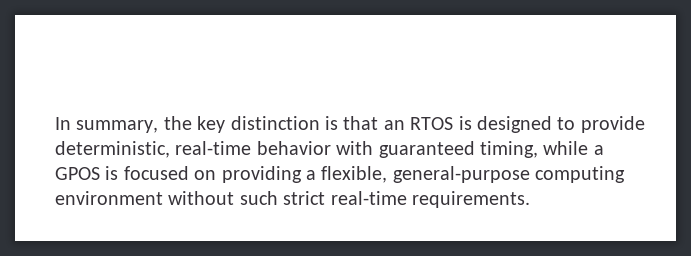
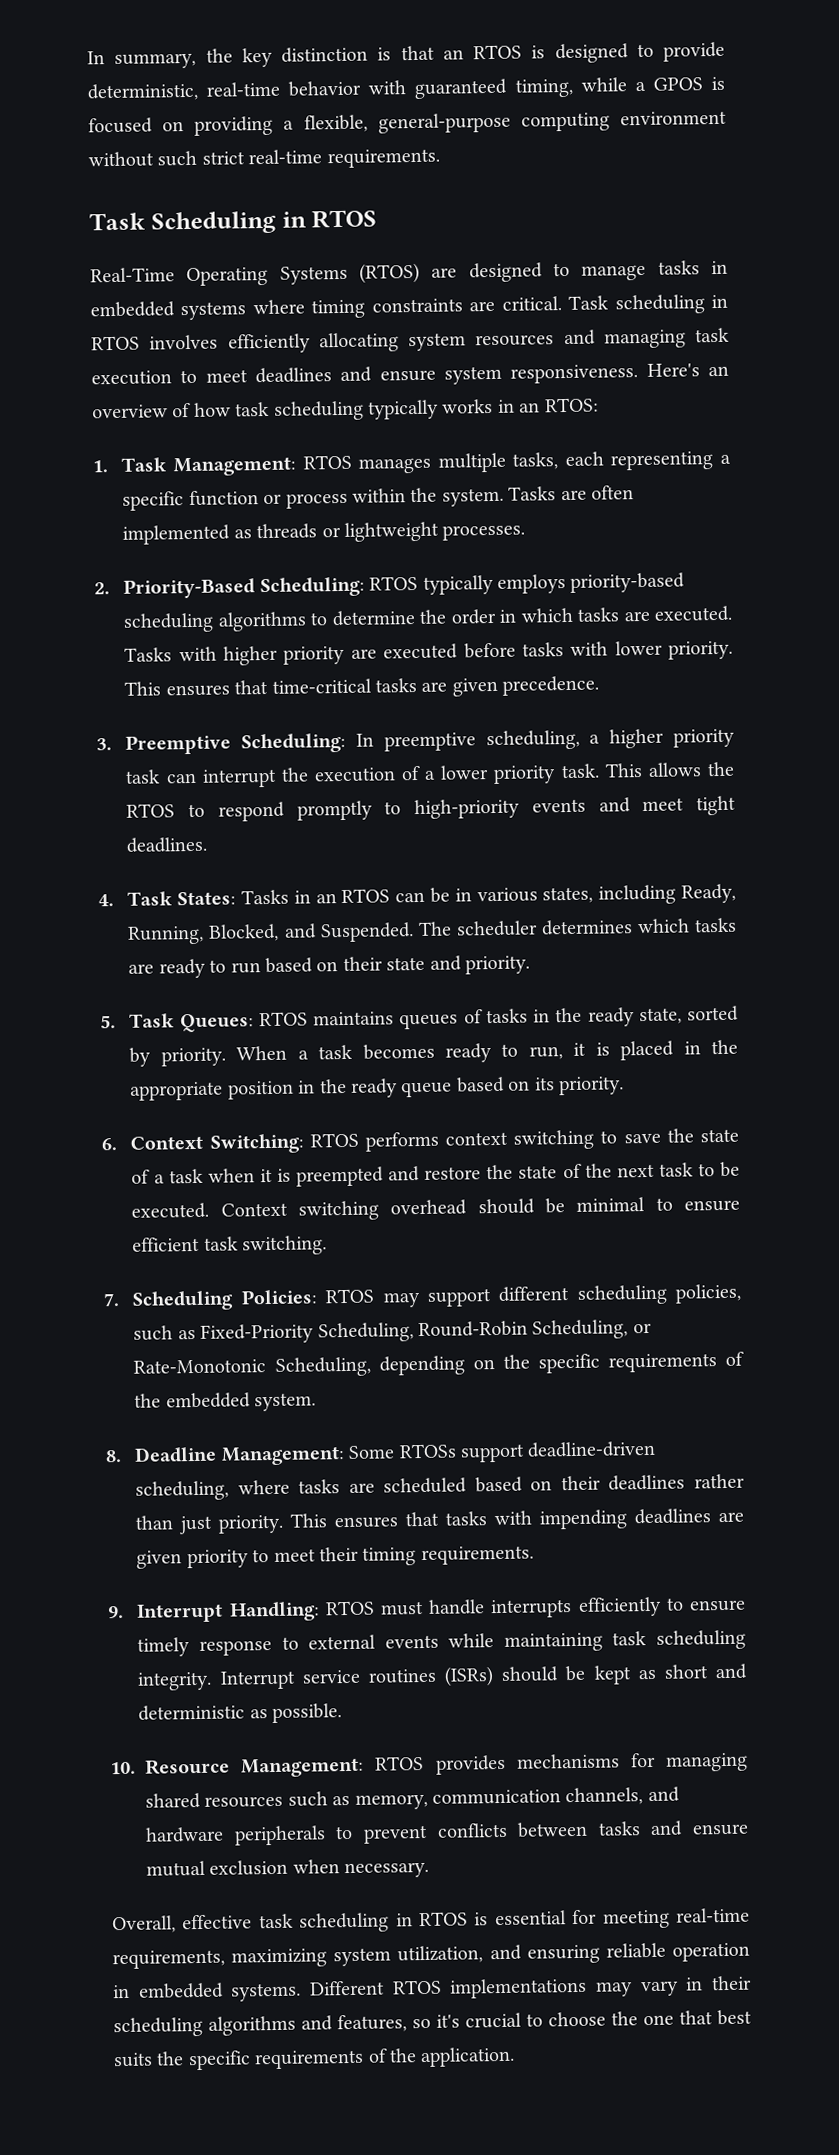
(530, 199) none -> [89,209,378,235] [90,260,728,287] [90,294,729,321] [91,327,730,354] [91,363,729,386] [92,397,599,421] [92,451,731,477] [122,485,635,511] [122,521,526,545] [94,572,686,599] [123,605,732,633] [124,640,733,666] [124,675,600,697] [96,728,735,755] [125,761,735,788] [126,795,736,822] [126,836,208,853] [98,883,736,907] [127,917,737,945] [128,955,531,979] [100,1005,740,1033] [129,1039,738,1067] [130,1076,625,1101] [101,1128,739,1154] [131,1161,741,1187] [131,1197,740,1221] [132,1235,328,1256] [103,1283,742,1311] [133,1319,652,1344] [133,1351,744,1377] [134,1392,317,1412] [105,1440,657,1466] [135,1473,745,1501] [135,1508,744,1535] [136,1545,534,1569] [107,1596,746,1623] [137,1629,746,1657] [137,1663,748,1691] [138,1703,343,1724] [110,1752,748,1778] [145,1786,680,1810] [145,1820,749,1846] [146,1859,430,1879] [112,1907,750,1934] [112,1942,750,1970] [113,1975,752,2002] [113,2009,752,2038] [113,2046,516,2071] // Task Scheduling in RTOS // Real-Time Operating Systems (RTOS) are designed to manage tasks in embedded systems where timing constraints are critical. Task scheduling in RTOS involves efficiently allocating system resources and managing task execution to meet deadlines and ensure system responsiveness. Here's an overview of how task scheduling typically works in an RTOS: // 1. Task Management: RTOS manages multiple tasks, each representing a specific function or process within the system. Tasks are often implemented as threads or lightweight processes. // 2. Priority-Based Scheduling: RTOS typically employs priority-based scheduling algorithms to determine the order in which tasks are executed. Tasks with higher priority are executed before tasks with lower priority. This ensures that time-critical tasks are given precedence. // 3. Preemptive Scheduling: In preemptive scheduling, a higher priority task can interrupt the execution of a lower priority task. This allows the RTOS to respond promptly to high-priority events and meet tight deadlines. // 4. Task States: Tasks in an RTOS can be in various states, including Ready, Running, Blocked, and Suspended. The scheduler determines which tasks are ready to run based on their state and priority. // 5. Task Queues: RTOS maintains queues of tasks in the ready state, sorted by priority. When a task becomes ready to run, it is placed in the appropriate position in the ready queue based on its priority. // 6. Context Switching: RTOS performs context switching to save the state of a task when it is preempted and restore the state of the next task to be executed. Context switching overhead should be minimal to ensure efficient task switching. // 7. Scheduling Policies: RTOS may support different scheduling policies, such as Fixed-Priority Scheduling, Round-Robin Scheduling, or Rate-Monotonic Scheduling, depending on the specific requirements of the embedded system. // 8. Deadline Management: Some RTOSs support deadline-driven scheduling, where tasks are scheduled based on their deadlines rather than just priority. This ensures that tasks with impending deadlines are given priority to meet their timing requirements. // 9. Interrupt Handling: RTOS must handle interrupts efficiently to ensure timely response to external events while maintaining task scheduling integrity. Interrupt service routines (ISRs) should be kept as short and deterministic as possible. // 10. Resource Management: RTOS provides mechanisms for managing shared resources such as memory, communication channels, and hardware peripherals to prevent conflicts between tasks and ensure mutual exclusion when necessary. // Overall, effective task scheduling in RTOS is essential for meeting real-time requirements, maximizing system utilization, and ensuring reliable operation in embedded systems. Different RTOS implementations may vary in their scheduling algorithms and features, so it's crucial to choose the one that best suits the specific requirements of the application.

